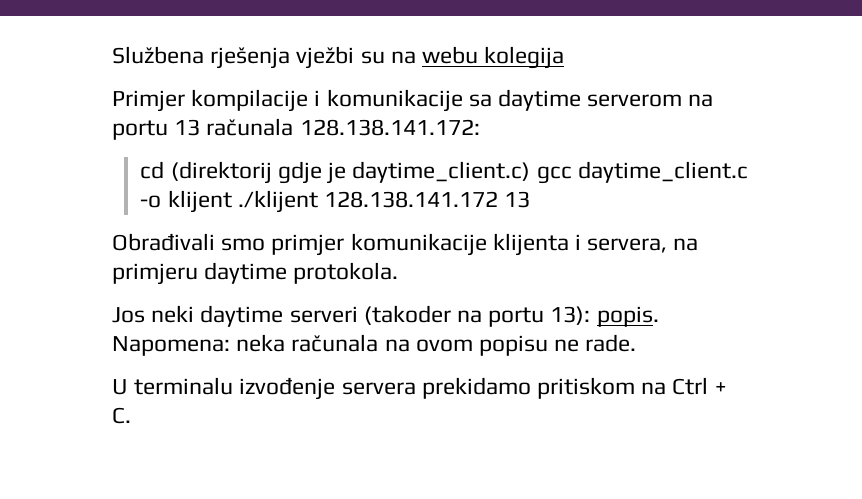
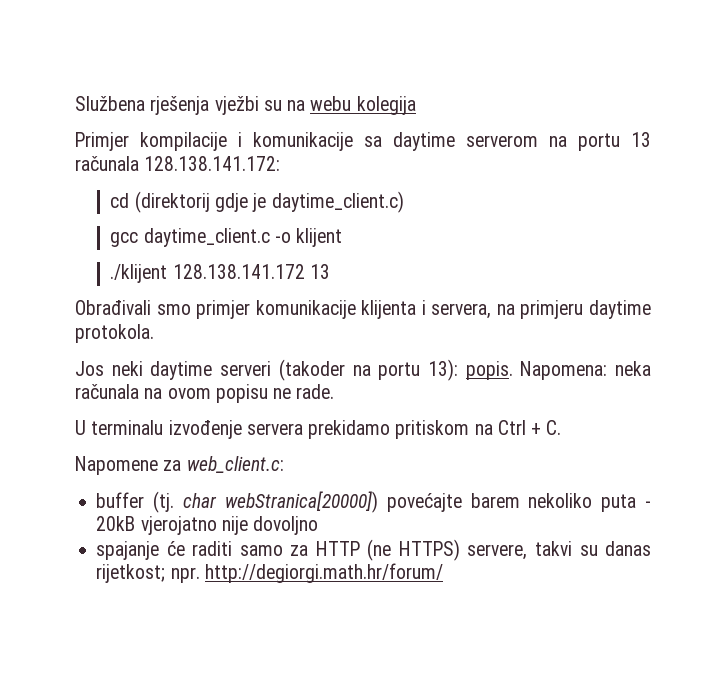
(531, 172) none -> (404, 202) //
(232, 201) none -> (343, 237) //
(131, 415) none -> [75,456,284,475] [96,491,652,513] [96,516,319,535] [96,539,651,561] [96,563,443,583] // Napomene za web_client.c: // buffer (tj. char webStranica[20000]) povećajte barem nekoliko puta - 20kB vjerojatno nije dovoljno // spajanje će raditi samo za HTTP (ne HTTPS) servere, takvi su danas rijetkost; npr. http://degiorgi.math.hr/forum/

